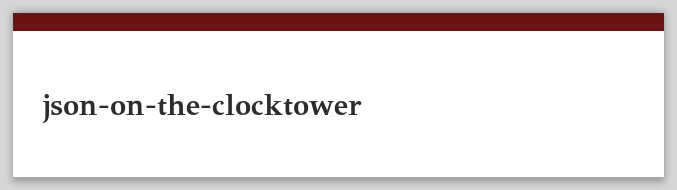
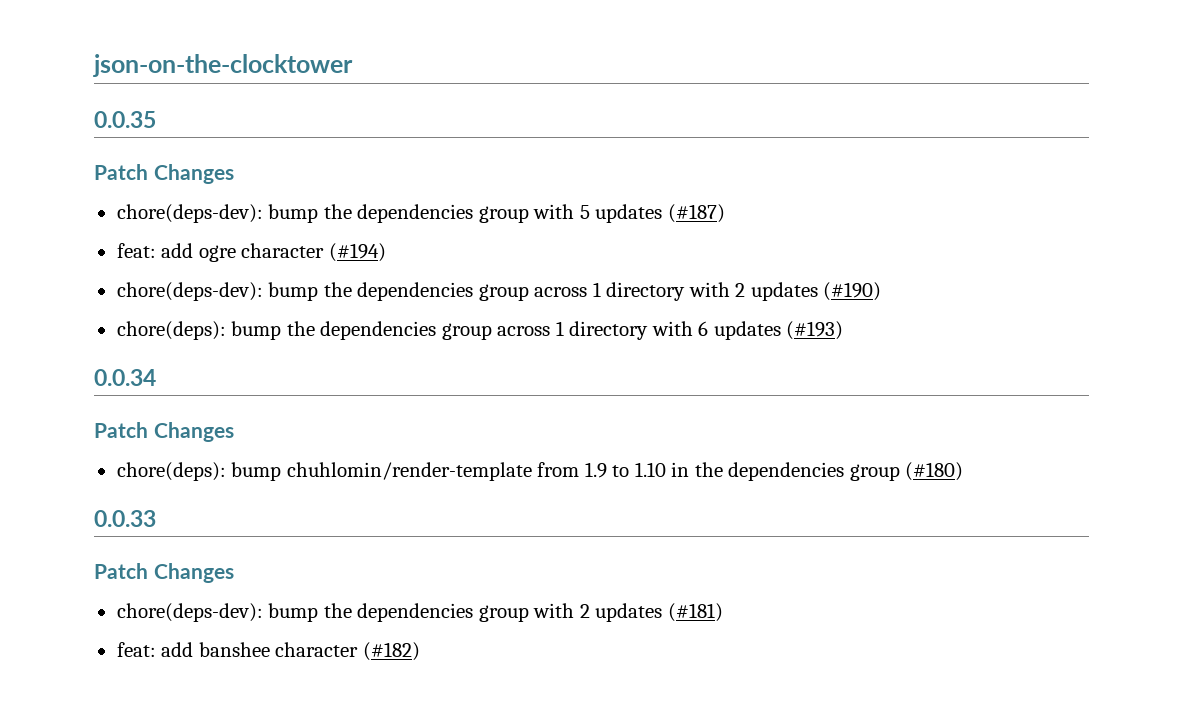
(362, 108) none -> [94,111,156,128] [94,164,234,184] [116,204,725,223] [116,243,386,262] [116,282,882,301] [116,321,844,340] [94,369,156,386] [94,422,234,442] [116,462,964,481] [94,510,156,527] [94,563,234,583] [116,603,723,622] [116,642,420,661] // 0.0.35 // Patch Changes // chore(deps-dev): bump the dependencies group with 5 updates (#187) // feat: add ogre character (#194) // chore(deps-dev): bump the dependencies group across 1 directory with 2 updates (#190) // chore(deps): bump the dependencies group across 1 directory with 6 updates (#193) // 0.0.34 // Patch Changes // chore(deps): bump chuhlomin/render-template from 1.9 to 1.10 in the dependencies group (#180) // 0.0.33 // Patch Changes // chore(deps-dev): bump the dependencies group with 2 updates (#181) // feat: add banshee character (#182)

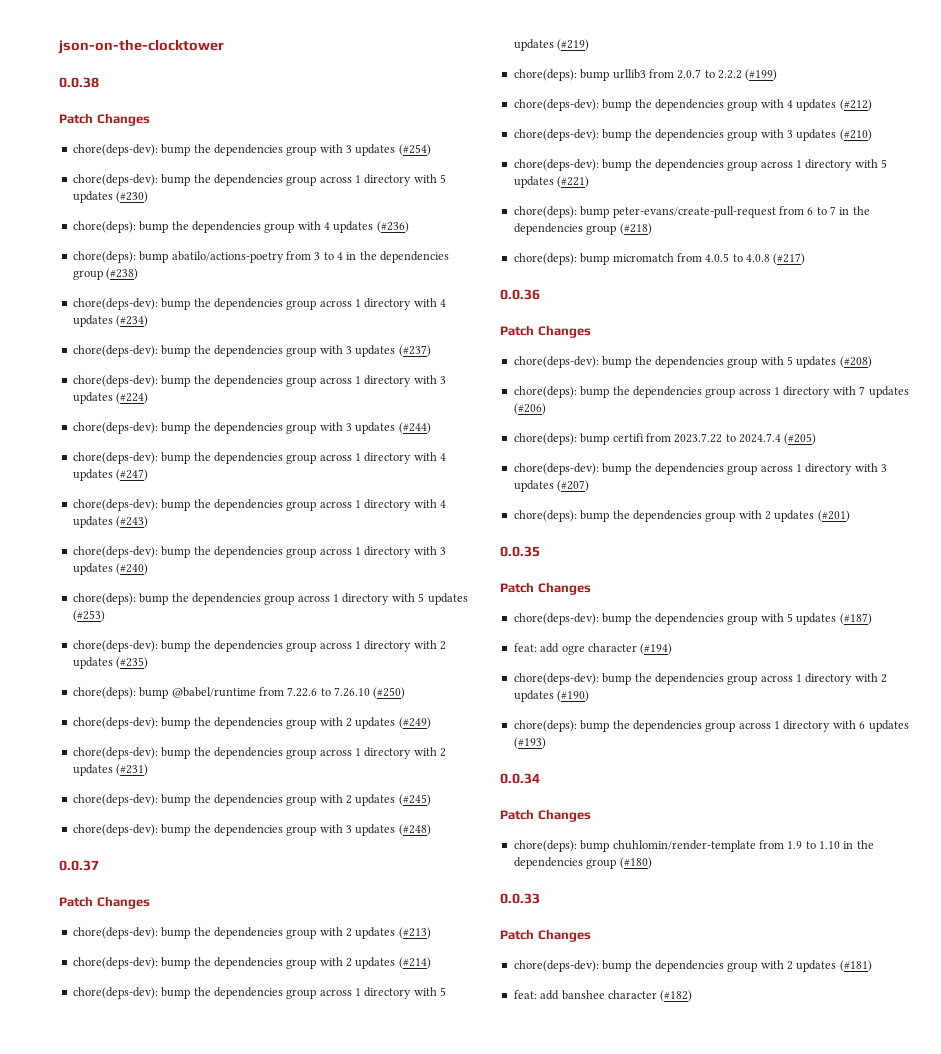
(353, 65) none -> [59,77,99,88] [59,113,150,126] [72,144,431,156] [72,174,447,186] [72,191,149,203] [72,221,409,233] [72,251,450,263] [72,268,139,280] [72,298,447,310] [72,315,149,327] [72,345,431,357] [72,375,447,387] [72,392,149,404] [72,422,431,434] [72,452,447,464] [72,469,149,481] [72,499,447,511] [72,516,149,528] [72,546,447,558] [72,563,149,575] [72,593,468,605] [72,610,105,622] [72,640,447,652] [72,657,149,669] [72,687,406,699] [72,717,431,729] [72,747,447,759] [72,764,149,776] [72,794,431,806] [72,824,431,836] [59,860,99,871] [59,896,150,909] [72,927,431,939] [72,957,431,969] [72,987,447,999] [513,39,590,51] [513,69,778,81] [513,99,872,111] [513,129,872,141] [513,159,888,171] [513,176,590,188] [513,206,870,218] [513,223,652,235] [513,253,806,265] [500,289,540,300] [500,325,591,338] [513,356,872,368] [513,386,909,398] [513,403,546,415] [513,433,817,445] [513,463,888,475] [513,480,590,492] [513,510,850,522] // 0.0.38 // Patch Changes // chore(deps-dev): bump the dependencies group with 3 updates (#254) // chore(deps-dev): bump the dependencies group across 1 directory with 5 updates (#230) // chore(deps): bump the dependencies group with 4 updates (#236) // chore(deps): bump abatilo/actions-poetry from 3 to 4 in the dependencies group (#238) // chore(deps-dev): bump the dependencies group across 1 directory with 4 updates (#234) // chore(deps-dev): bump the dependencies group with 3 updates (#237) // chore(deps-dev): bump the dependencies group across 1 directory with 3 updates (#224) // chore(deps-dev): bump the dependencies group with 3 updates (#244) // chore(deps-dev): bump the dependencies group across 1 directory with 4 updates (#247) // chore(deps-dev): bump the dependencies group across 1 directory with 4 updates (#243) // chore(deps-dev): bump the dependencies group across 1 directory with 3 updates (#240) // chore(deps): bump the dependencies group across 1 directory with 5 updates (#253) // chore(deps-dev): bump the dependencies group across 1 directory with 2 updates (#235) // chore(deps): bump @babel/runtime from 7.22.6 to 7.26.10 (#250) // chore(deps-dev): bump the dependencies group with 2 updates (#249) // chore(deps-dev): bump the dependencies group across 1 directory with 2 updates (#231) // chore(deps-dev): bump the dependencies group with 2 updates (#245) // chore(deps-dev): bump the dependencies group with 3 updates (#248) // 0.0.37 // Patch Changes // chore(deps-dev): bump the dependencies group with 2 updates (#213) // chore(deps-dev): bump the dependencies group with 2 updates (#214) // chore(deps-dev): bump the dependencies group across 1 directory with 5 updates (#219) // chore(deps): bump urllib3 from 2.0.7 to 2.2.2 (#199) // chore(deps-dev): bump the dependencies group with 4 updates (#212) // chore(deps-dev): bump the dependencies group with 3 updates (#210) // chore(deps-dev): bump the dependencies group across 1 directory with 5 updates (#221) // chore(deps): bump peter-evans/create-pull-request from 6 to 7 in the dependencies group (#218) // chore(deps): bump micromatch from 4.0.5 to 4.0.8 (#217) // 0.0.36 // Patch Changes // chore(deps-dev): bump the dependencies group with 5 updates (#208) // chore(deps): bump the dependencies group across 1 directory with 7 updates (#206) // chore(deps): bump certifi from 2023.7.22 to 2024.7.4 (#205) // chore(deps-dev): bump the dependencies group across 1 directory with 3 updates (#207) // chore(deps): bump the dependencies group with 2 updates (#201)

